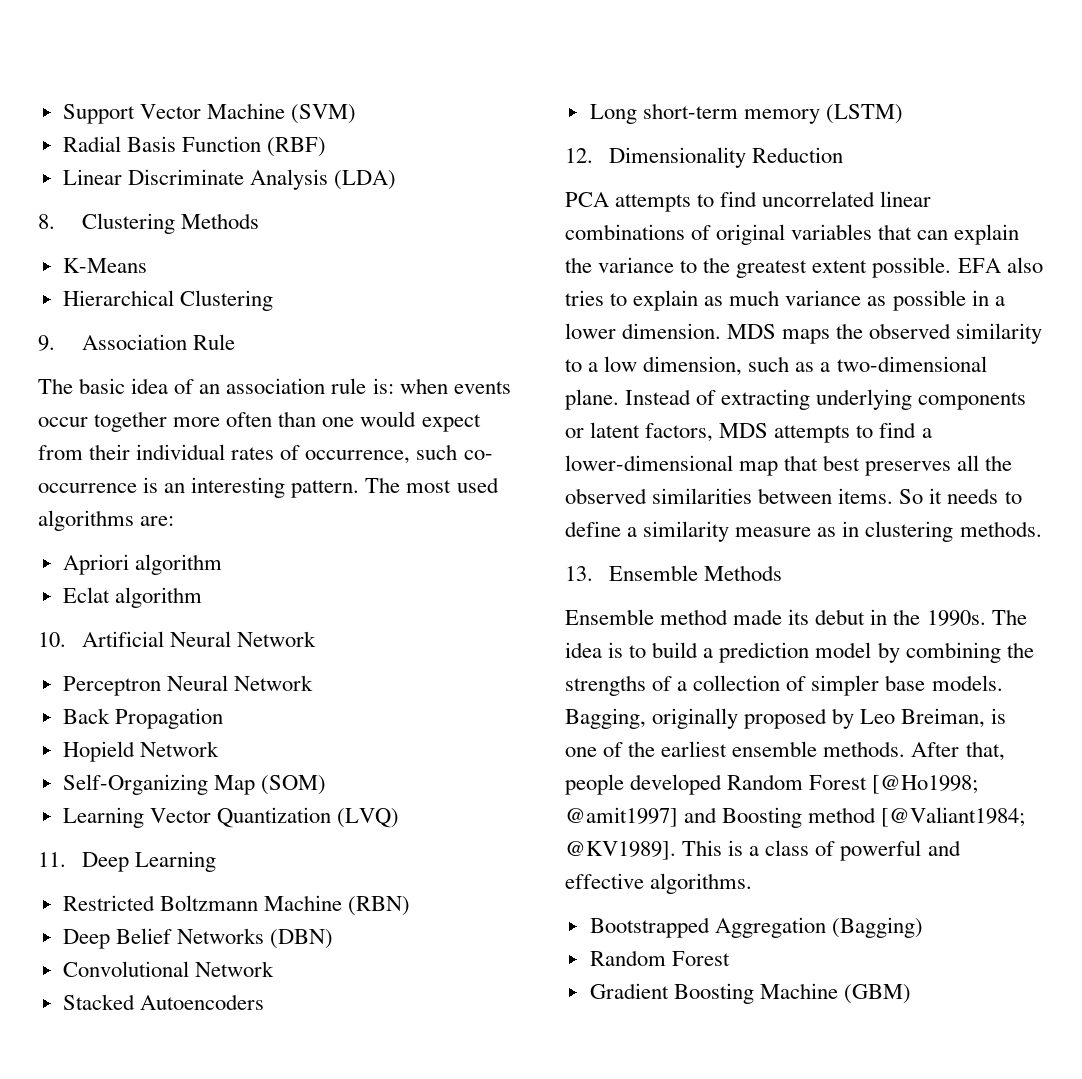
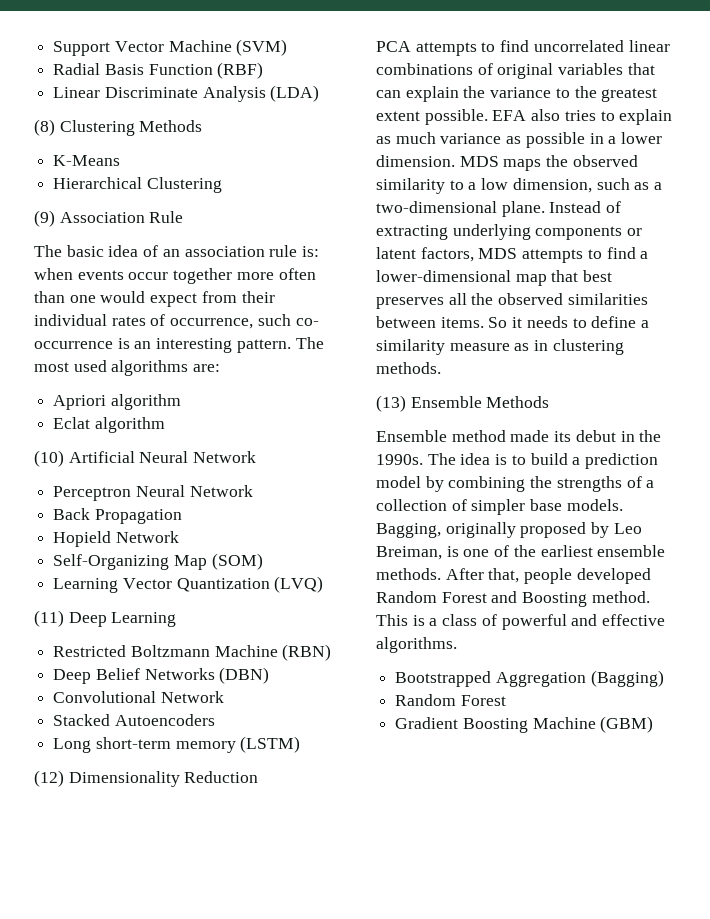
[38,214,55,229] 8. -> [34,119,55,136] (8)
[38,335,55,351] 9. -> [34,210,55,227] (9)
[38,632,66,647] 10. -> [34,450,64,467] (10)
[38,852,66,867] 11. -> [34,610,64,627] (11)
[565,148,593,163] 12. -> [34,770,64,787] (12)
[565,566,593,581] 13. -> [376,395,406,412] (13)
[872,775,979,794] [565,807,1026,828] [565,841,676,860] [@Ho1998; @amit1997] and Boosting method [@Valiant1984; @KV1989]. -> [491,591,650,607] and Boosting method.

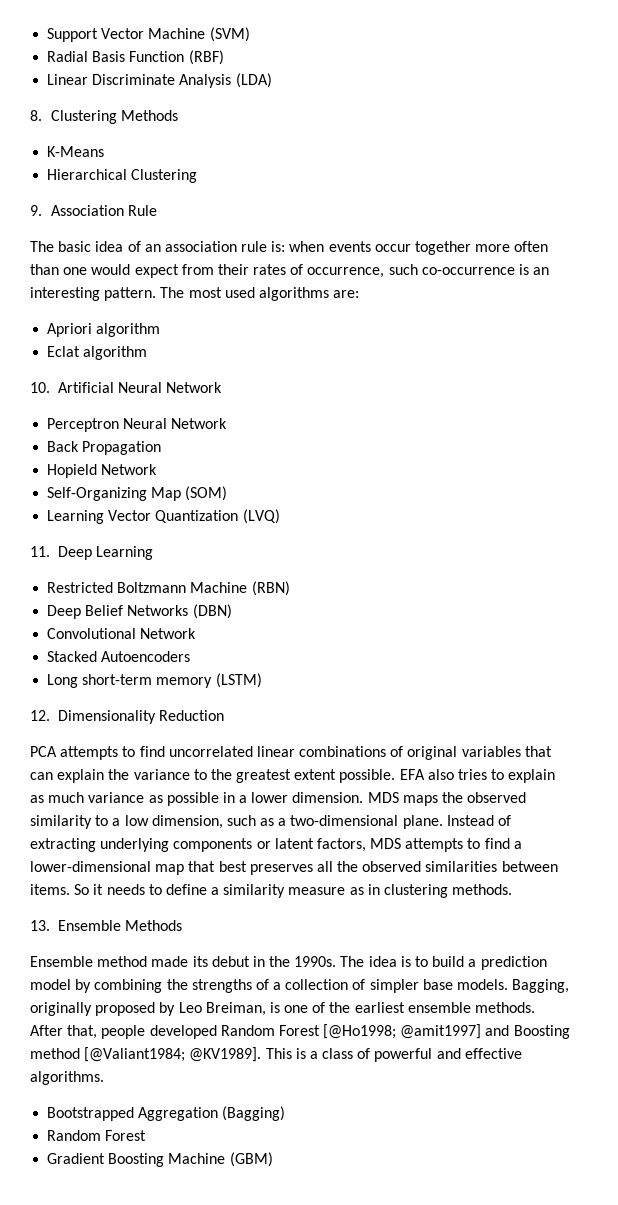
[34,119,55,136] (8) -> [30,110,42,121] 8.
[34,210,55,227] (9) -> [30,205,42,216] 9.
[34,314,107,326] individual -> (249, 269) none
[295,318,319,326] [34,341,113,349] co- occurrence -> [421,267,515,275] co-occurrence
[34,450,64,467] (10) -> [30,382,50,393] 10.
[34,610,64,627] (11) -> [30,546,50,557] 11.
[34,770,64,787] (12) -> [30,710,50,721] 12.
[376,395,406,412] (13) -> [30,920,50,931] 13.
[491,591,650,607] and Boosting method. -> [323,1024,570,1039] [30,1047,262,1062] [@Ho1998; @amit1997] and Boosting method [@Valiant1984; @KV1989].

